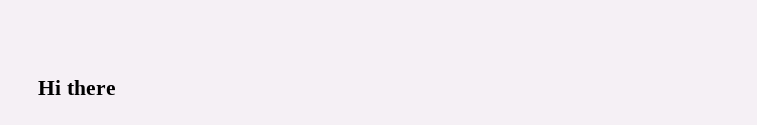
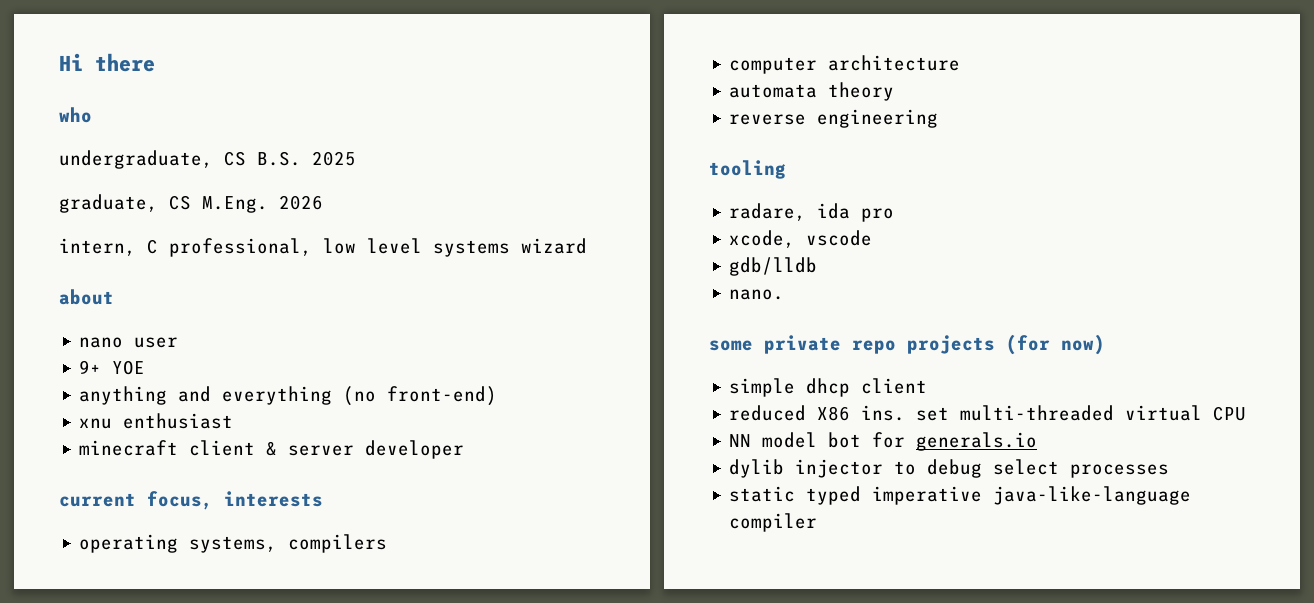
(116, 87) none -> [59,107,92,123] [59,150,356,169] [59,194,323,213] [59,238,587,257] [59,289,114,305] [79,337,179,348] [79,360,146,375] [79,386,498,406] [79,413,234,429] [79,440,465,459] [59,491,323,510] [79,534,388,553] [729,55,961,74] [729,82,895,101] [729,109,939,128] [709,160,786,179] [729,203,895,222] [729,230,873,248] [729,257,818,276] [729,289,785,300] [709,334,1105,355] [729,378,928,397] [729,405,1247,421] [729,432,1038,451] [729,459,1170,478] [729,486,1192,505] [729,513,818,532] // who // undergraduate, CS B.S. 2025 // graduate, CS M.Eng. 2026 // intern, C professional, low level systems wizard // about // nano user // 9+ YOE // anything and everything (no front-end) // xnu enthusiast // minecraft client & server developer // current focus, interests // operating systems, compilers // computer architecture // automata theory // reverse engineering // tooling // radare, ida pro // xcode, vscode // gdb/lldb // nano. // some private repo projects (for now) // simple dhcp client // reduced X86 ins. set multi-threaded virtual CPU // NN model bot for generals.io // dylib injector to debug select processes // static typed imperative java-like-language compiler

